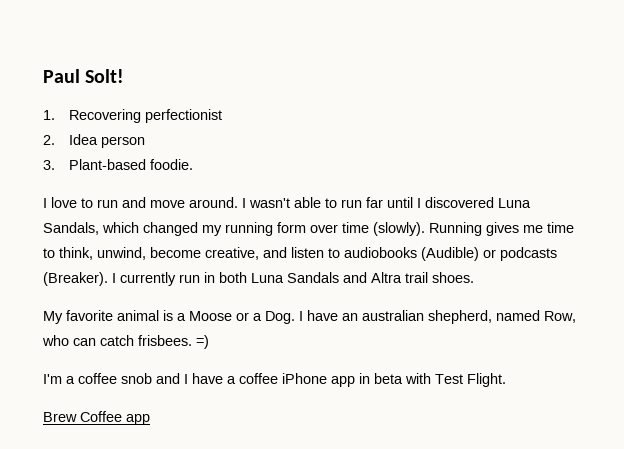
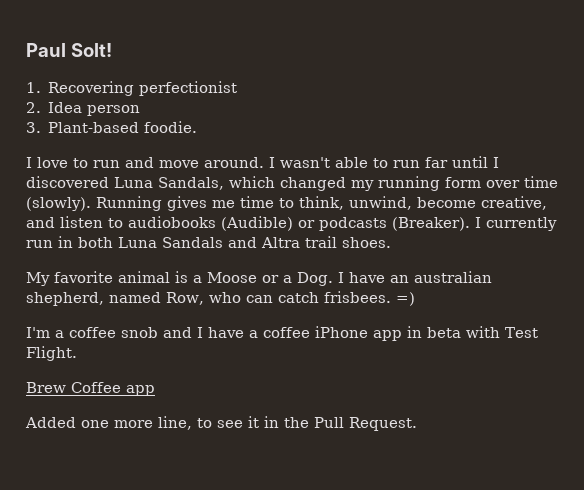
(150, 419) none -> [25,416,417,431] // Added one more line, to see it in the Pull Request.

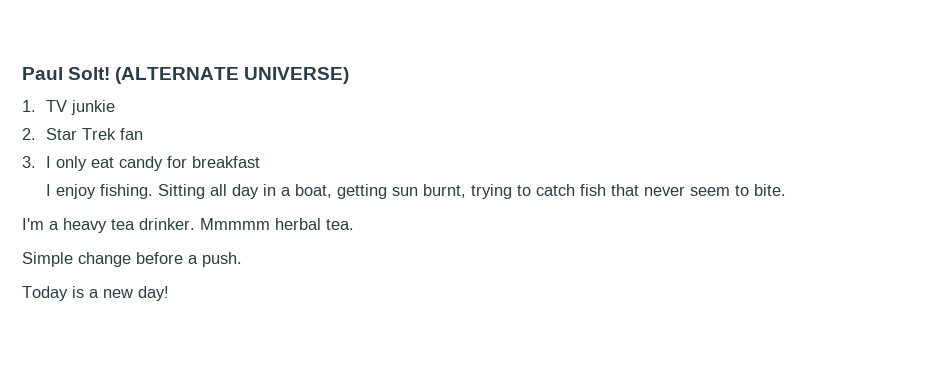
(112, 50) none -> [115,67,350,84] (ALTERNATE UNIVERSE)
[48,81,238,96] Recovering perfectionist -> [45,100,115,115] TV junkie
[48,102,141,116] [26,121,198,133] [26,156,499,168] [26,176,558,191] [26,196,547,211] [26,216,557,231] [26,236,391,248] [26,271,492,286] [26,291,415,306] [26,326,538,341] [26,346,77,361] [26,382,155,396] [25,416,417,431] Idea person // 3. Plant-based foodie. // I love to run and move around. I wasn't able to run far until I discovered Luna Sandals, which changed my running form over time (slowly). Running gives me time to think, unwind, become creative, and listen to audiobooks (Audible) or podcasts (Breaker). I currently run in both Luna Sandals and Altra trail shoes. // My favorite animal is a Moose or a Dog. I have an australian shepherd, named Row, who can catch frisbees. =) // I'm a coffee snob and I have a coffee iPhone app in beta with Test Flight. // Brew Coffee app // Added one more line, to see it in the Pull Request. -> [45,128,143,140] [22,156,260,171] [45,184,786,199] [22,218,354,233] [22,252,242,267] [22,286,169,301] Star Trek fan // 3. I only eat candy for breakfast // I enjoy fishing. Sitting all day in a boat, getting sun burnt, trying to catch fish that never seem to bite. // I'm a heavy tea drinker. Mmmmm herbal tea. // Simple change before a push. // Today is a new day!

